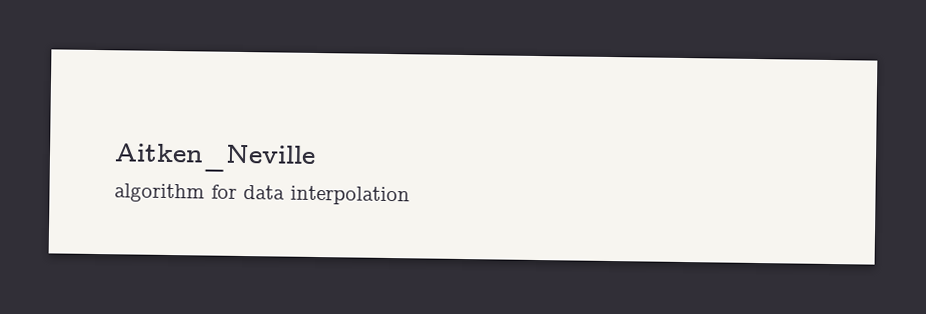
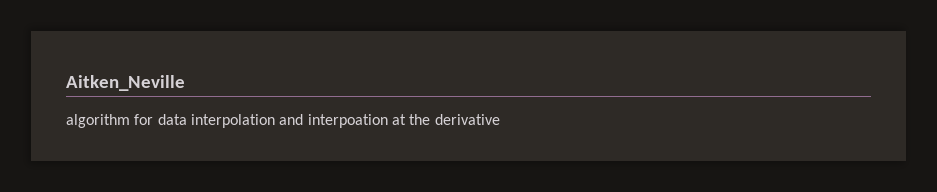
(410, 195) none -> [279,114,500,128] and interpoation at the derivative

